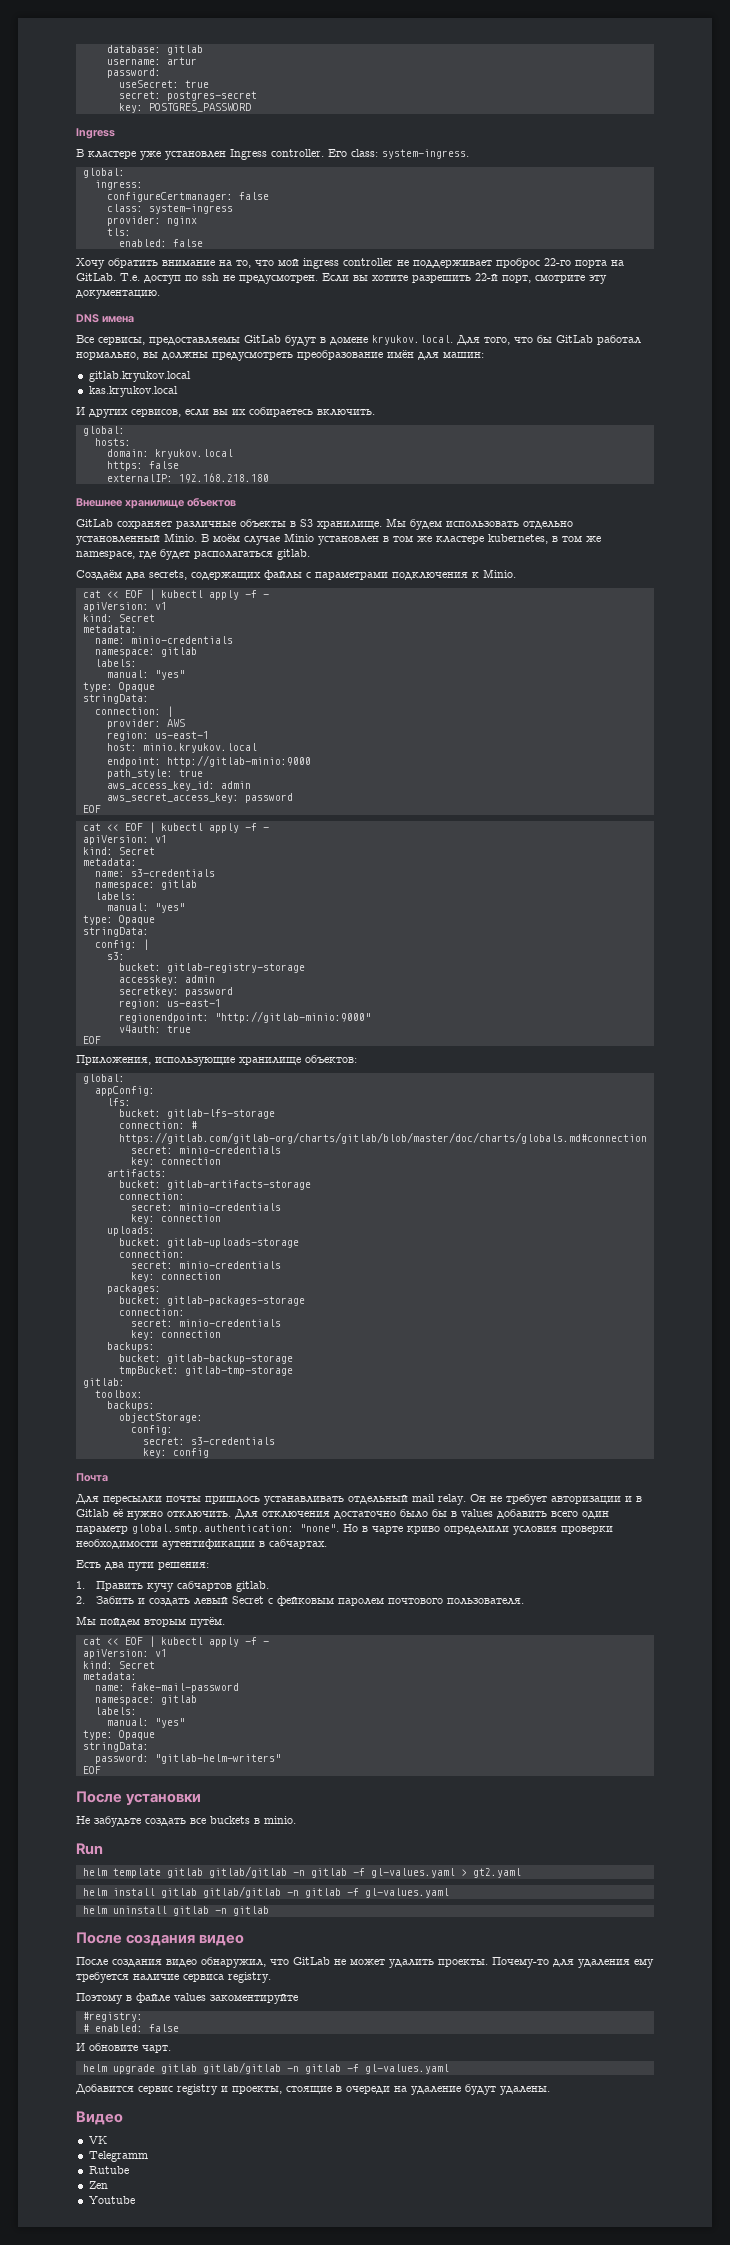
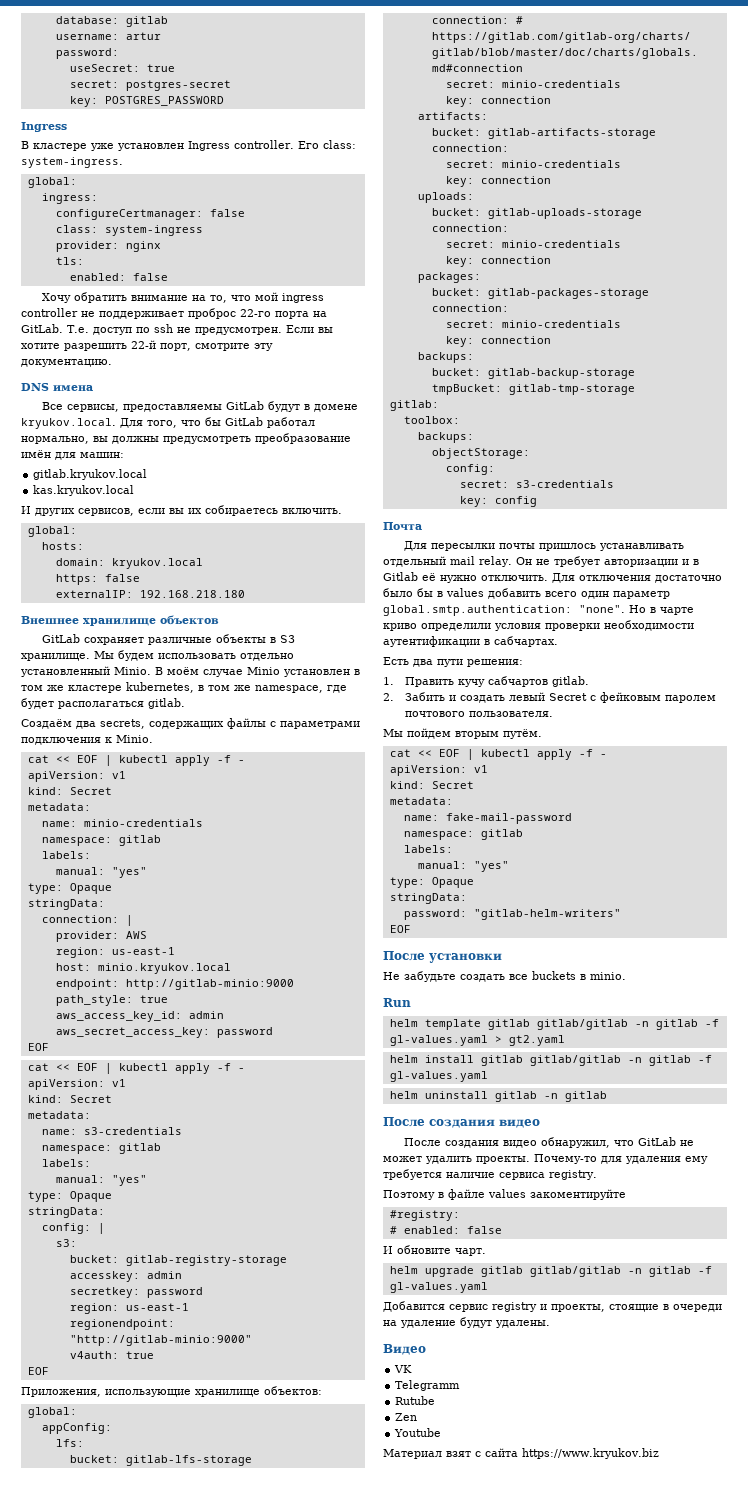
(135, 2200) none -> [383,1448,659,1459] // Материал взят с сайта https://www.kryukov.biz

